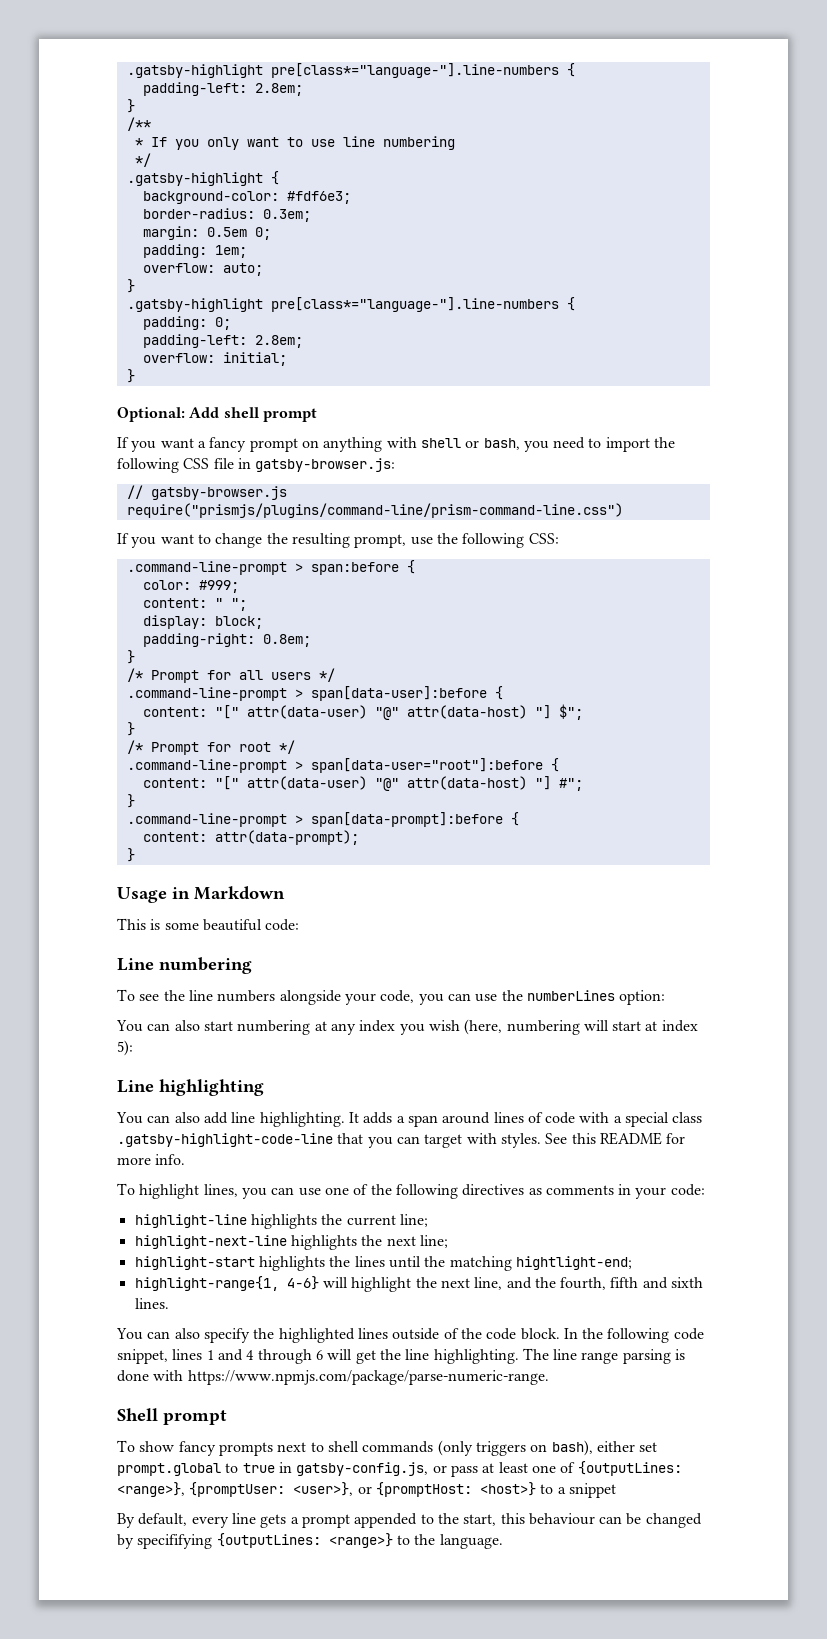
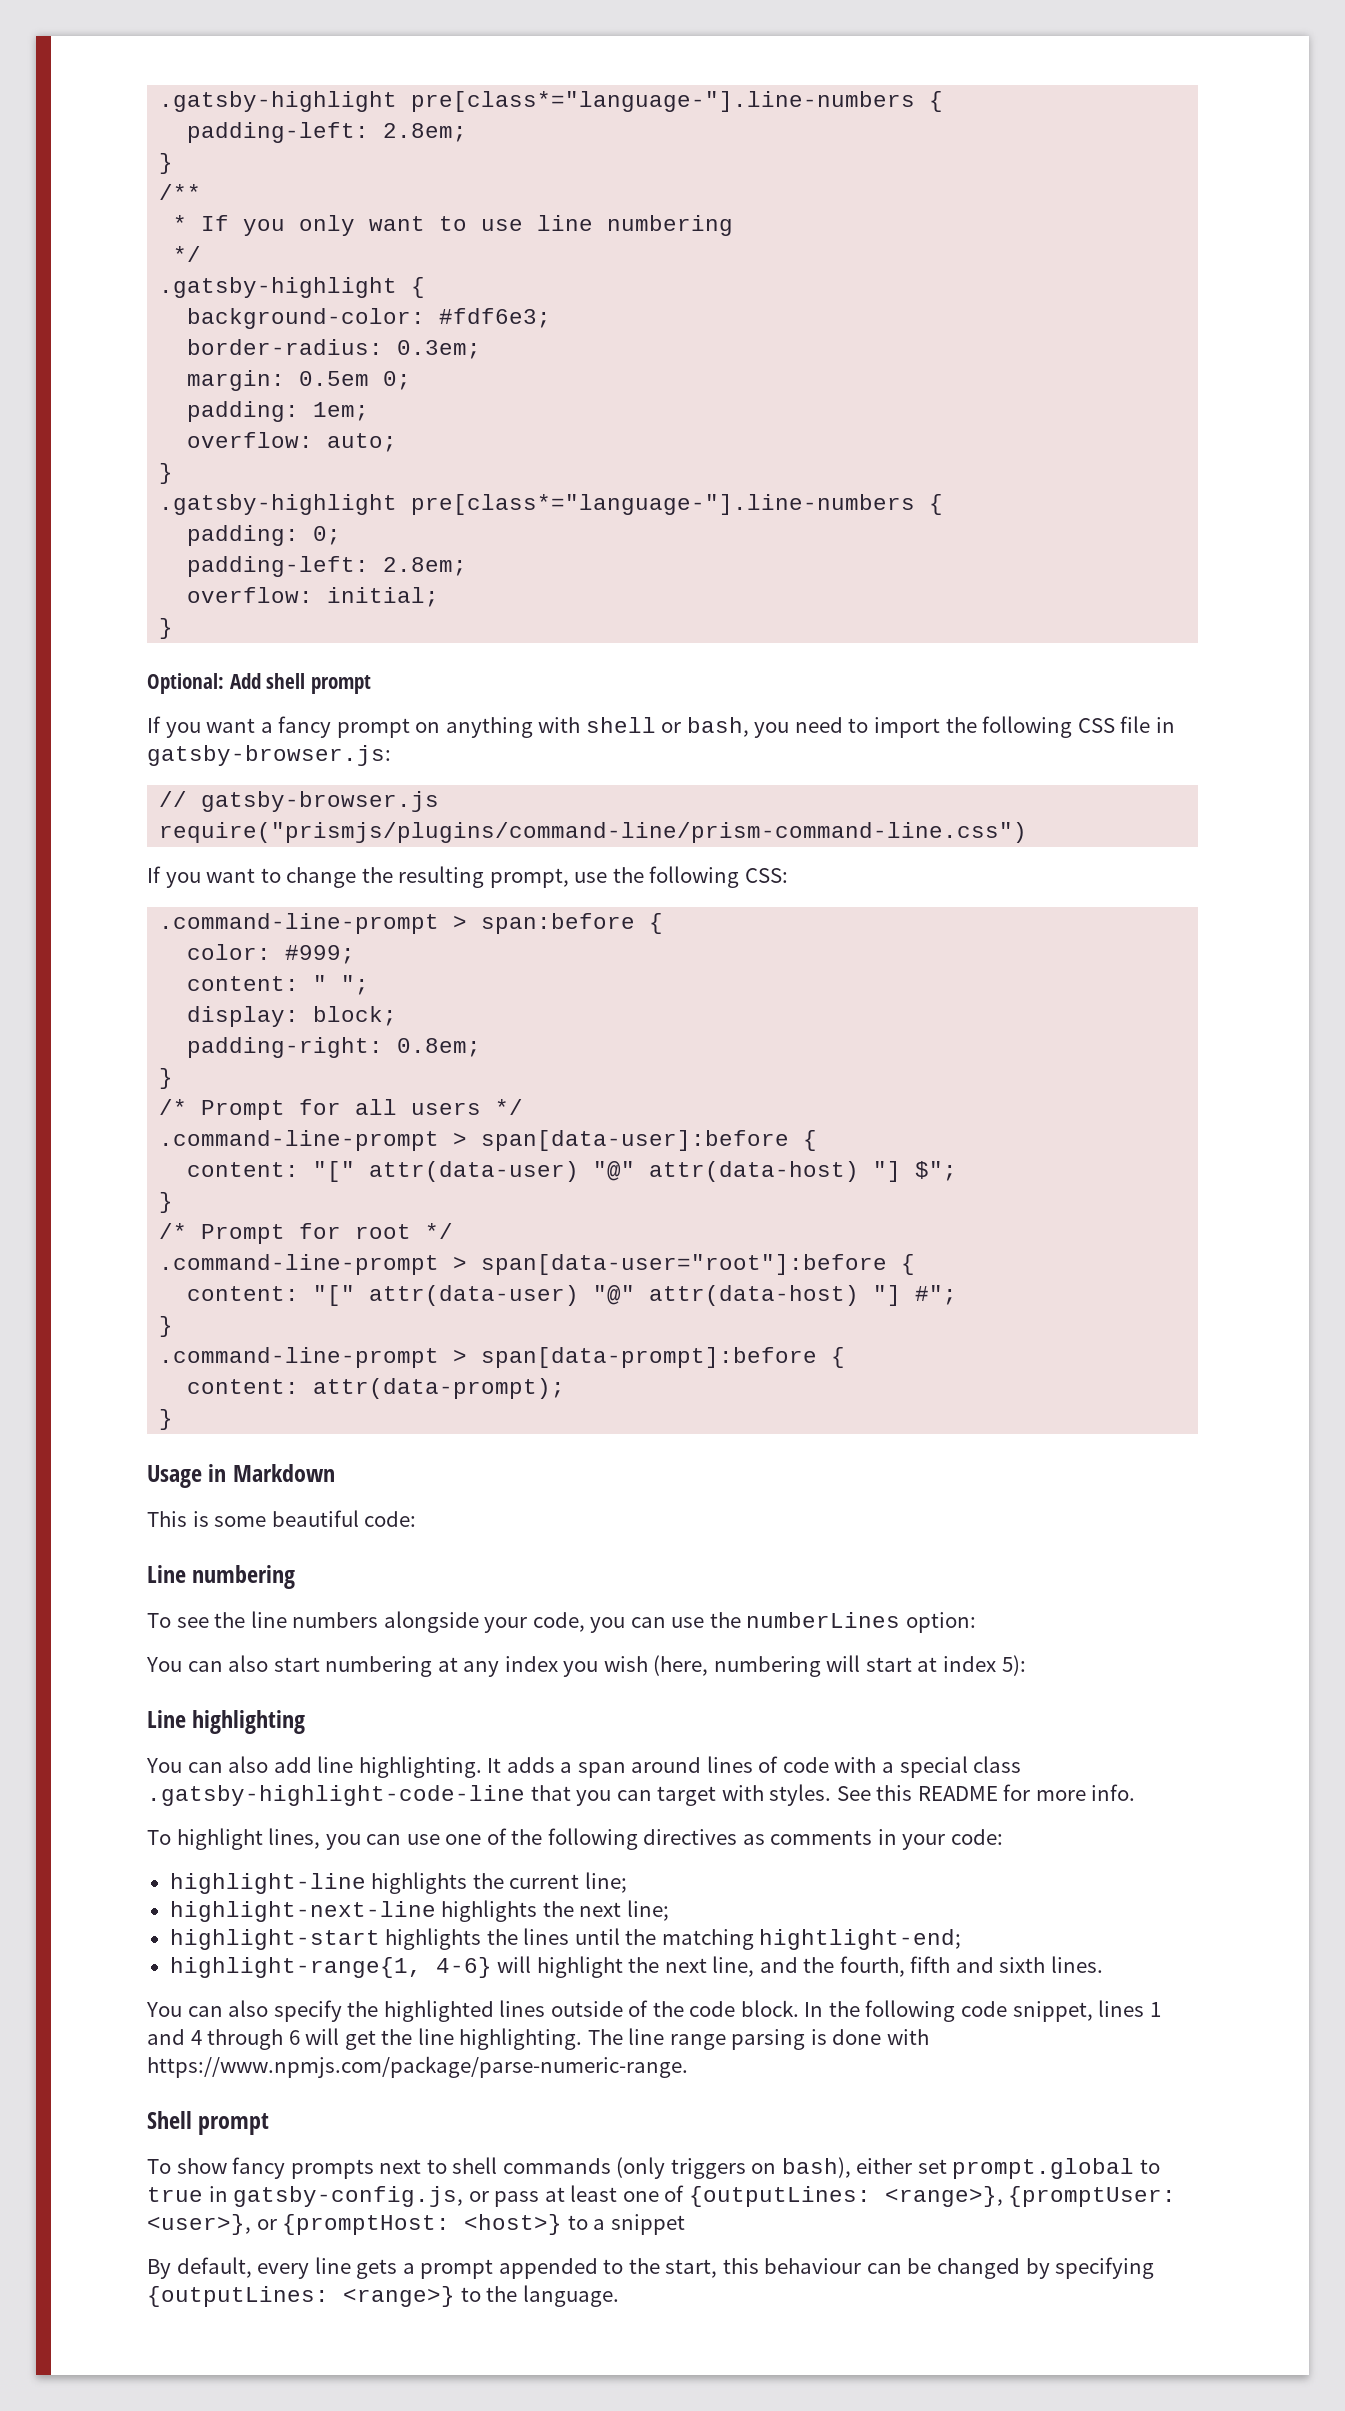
[137,1534,213,1549] specififying -> [1055,2257,1155,2279] specifying

